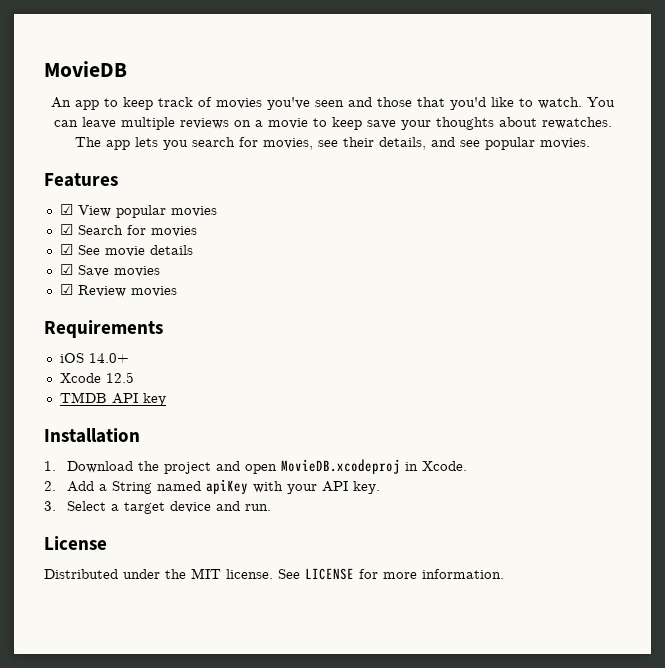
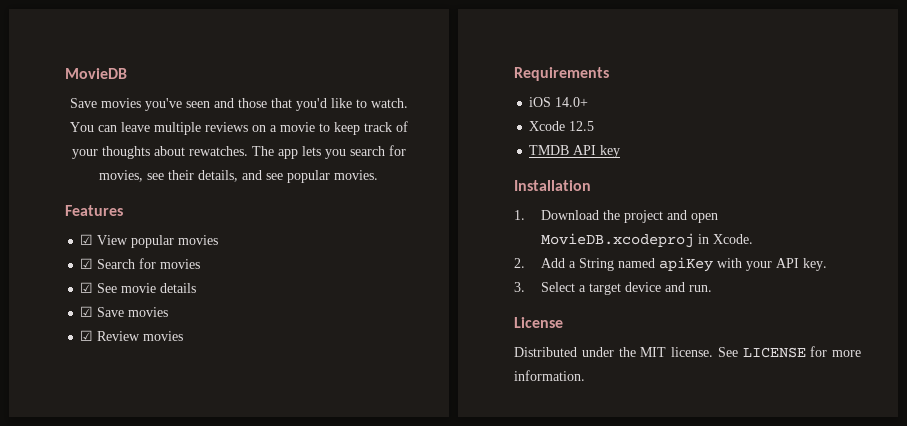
[51,97,212,110] An app to keep track of -> [69,98,97,108] Save
[366,120,396,129] save -> [363,121,408,132] track of

